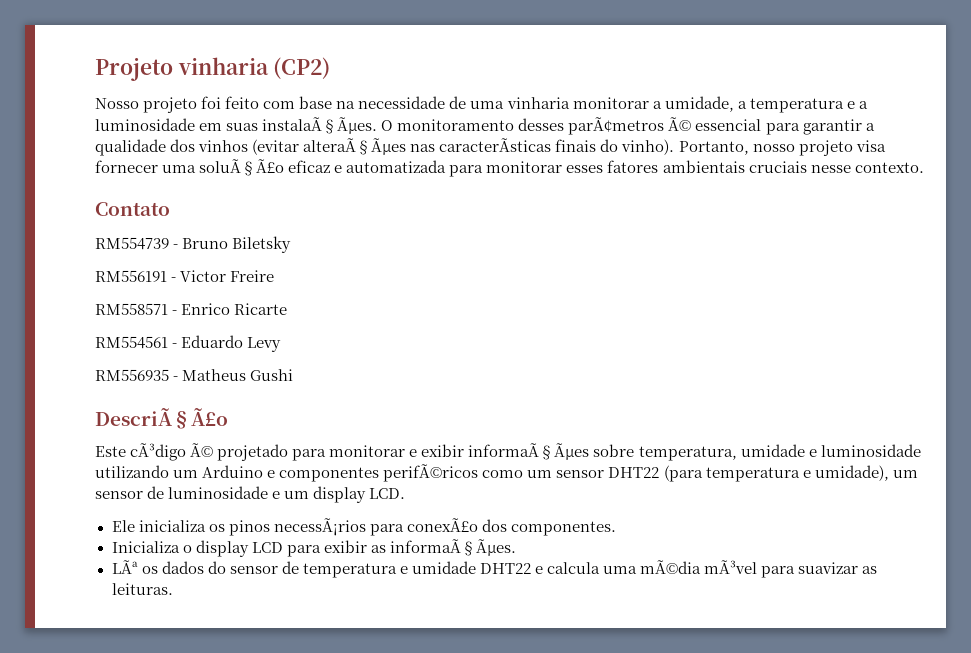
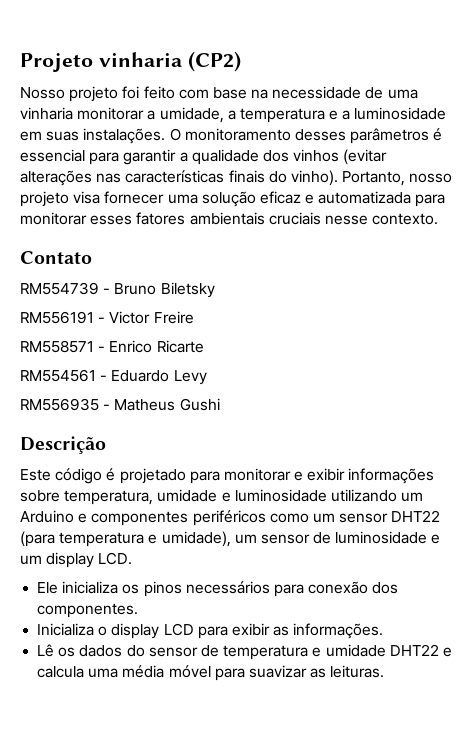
[262,117,378,134] instalaÃ§Ãµes. -> [83,128,166,144] instalações.
[568,117,692,135] parÃ¢metros Ã© -> [350,128,443,144] parâmetros é
[303,138,552,155] alteraÃ§Ãµes nas caracterÃsticas -> [20,170,225,186] alterações nas características
[199,159,285,176] soluÃ§Ã£o -> [201,191,256,207] solução
[95,408,228,429] DescriÃ§Ã£o -> [20,436,106,454] Descrição
[130,443,214,461] cÃ³digo Ã© -> [55,468,116,484] código é
[468,443,590,460] informaÃ§Ãµes -> [348,468,435,484] informações
[383,464,479,482] perifÃ©ricos -> [192,510,266,526] periféricos
[273,518,478,536] necessÃ¡rios para conexÃ£o -> [185,581,369,597] necessários para conexão
[389,539,516,556] [111,560,138,574] informaÃ§Ãµes. // LÃª -> [293,623,384,639] [37,644,55,657] informações. // Lê
[640,560,758,574] mÃ©dia mÃ³vel -> [122,665,211,678] média móvel

